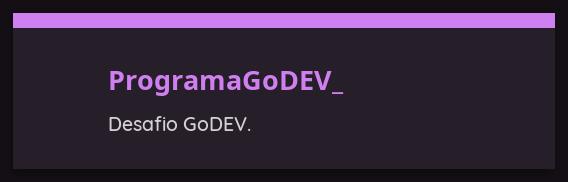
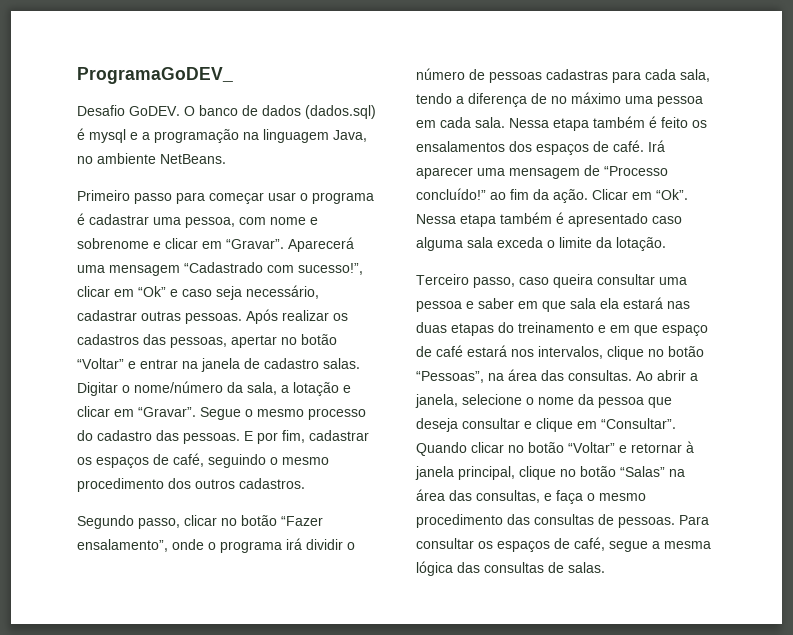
(252, 124) none -> [184,105,376,119] [77,128,367,143] [77,153,226,164] [77,190,374,204] [77,213,318,228] [77,237,354,252] [77,262,363,276] [77,285,319,300] [77,309,348,324] [77,334,337,348] [77,358,360,372] [77,381,351,396] [77,406,366,420] [77,430,369,444] [77,453,329,468] [77,478,305,492] [77,515,323,529] [77,538,355,553] [416,68,710,83] [416,92,703,107] [416,116,707,131] [416,140,665,155] [416,165,668,179] [416,188,688,203] [416,212,682,227] [416,237,666,251] [416,274,687,288] [416,297,690,312] [416,322,708,336] [416,345,704,360] [416,369,698,383] [415,394,672,408] [416,418,676,432] [416,441,694,456] [415,466,685,480] [416,489,646,504] [416,514,709,528] [416,537,711,552] [416,561,605,576] O banco de dados (dados.sql) é mysql e a programação na linguagem Java, no ambiente NetBeans. // Primeiro passo para começar usar o programa é cadastrar uma pessoa, com nome e sobrenome e clicar em “Gravar”. Aparecerá uma mensagem “Cadastrado com sucesso!”, clicar em “Ok” e caso seja necessário, cadastrar outras pessoas. Após realizar os cadastros das pessoas, apertar no botão “Voltar” e entrar na janela de cadastro salas. Digitar o nome/número da sala, a lotação e clicar em “Gravar”. Segue o mesmo processo do cadastro das pessoas. E por fim, cadastrar os espaços de café, seguindo o mesmo procedimento dos outros cadastros. // Segundo passo, clicar no botão “Fazer ensalamento”, onde o programa irá dividir o número de pessoas cadastras para cada sala, tendo a diferença de no máximo uma pessoa em cada sala. Nessa etapa também é feito os ensalamentos dos espaços de café. Irá aparecer uma mensagem de “Processo concluído!” ao fim da ação. Clicar em “Ok”. Nessa etapa também é apresentado caso alguma sala exceda o limite da lotação. // Terceiro passo, caso queira consultar uma pessoa e saber em que sala ela estará nas duas etapas do treinamento e em que espaço de café estará nos intervalos, clique no botão “Pessoas”, na área das consultas. Ao abrir a janela, selecione o nome da pessoa que deseja consultar e clique em “Consultar”. Quando clicar no botão “Voltar” e retornar à janela principal, clique no botão “Salas” na área das consultas, e faça o mesmo procedimento das consultas de pessoas. Para consultar os espaços de café, segue a mesma lógica das consultas de salas.

